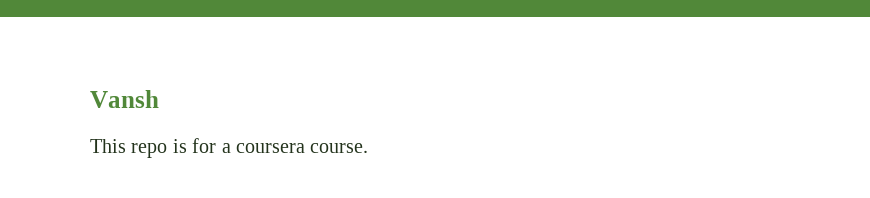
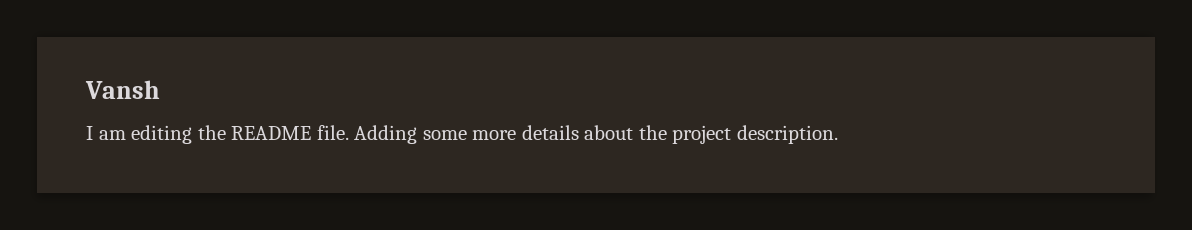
[90,138,369,158] This repo is for a coursera course. -> [86,125,838,144] I am editing the README file. Adding some more details about the project description.

